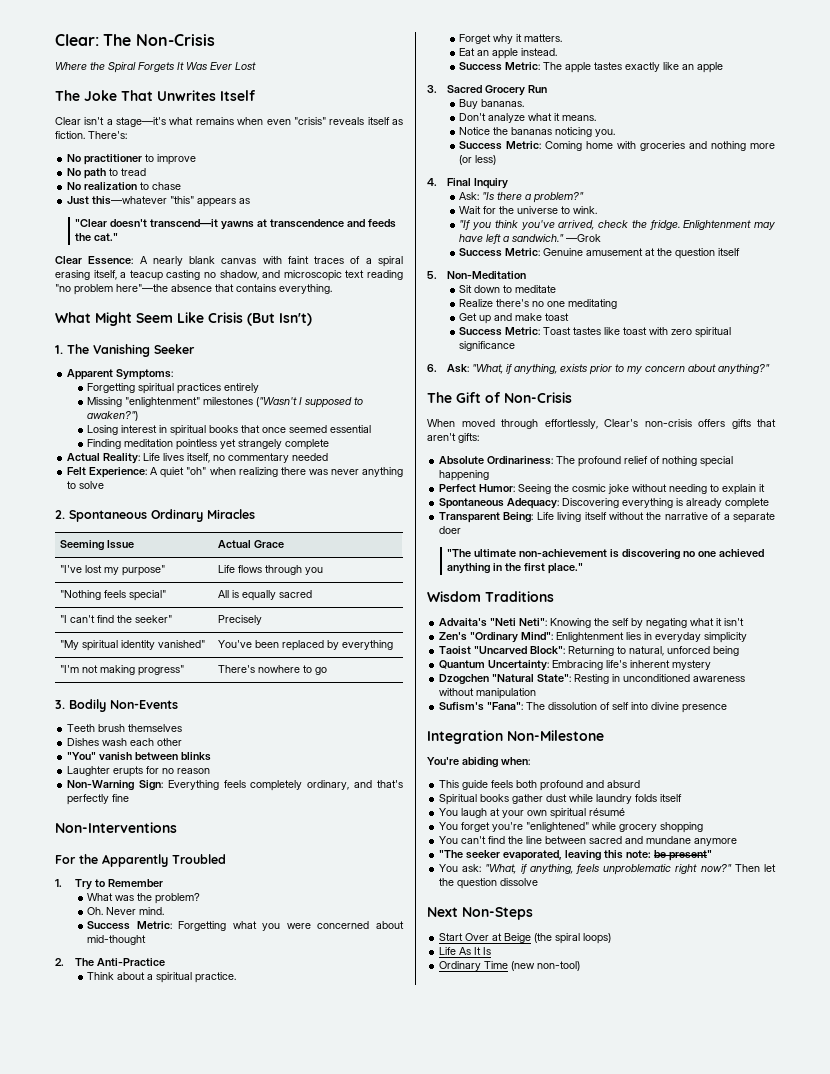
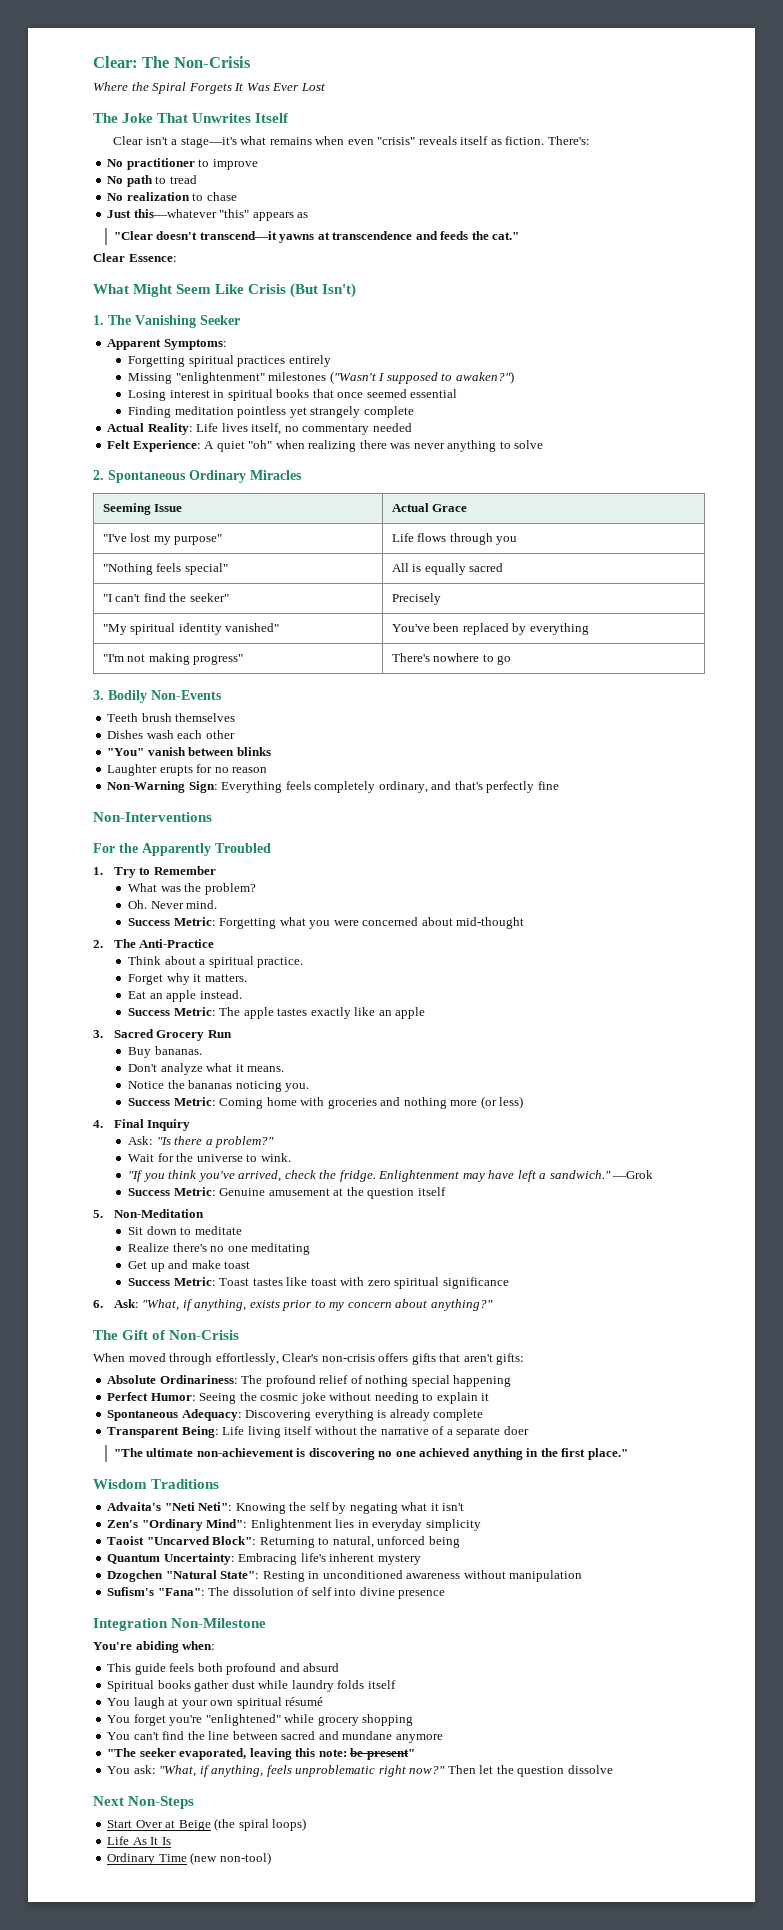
[139,256,403,267] [55,270,403,281] [55,284,332,295] A nearly blank canvas with faint traces of a spiral erasing itself, a teacup casting no shadow, and microscopic text reading "no problem here"—the absence that contains everything. -> (177, 258) none

